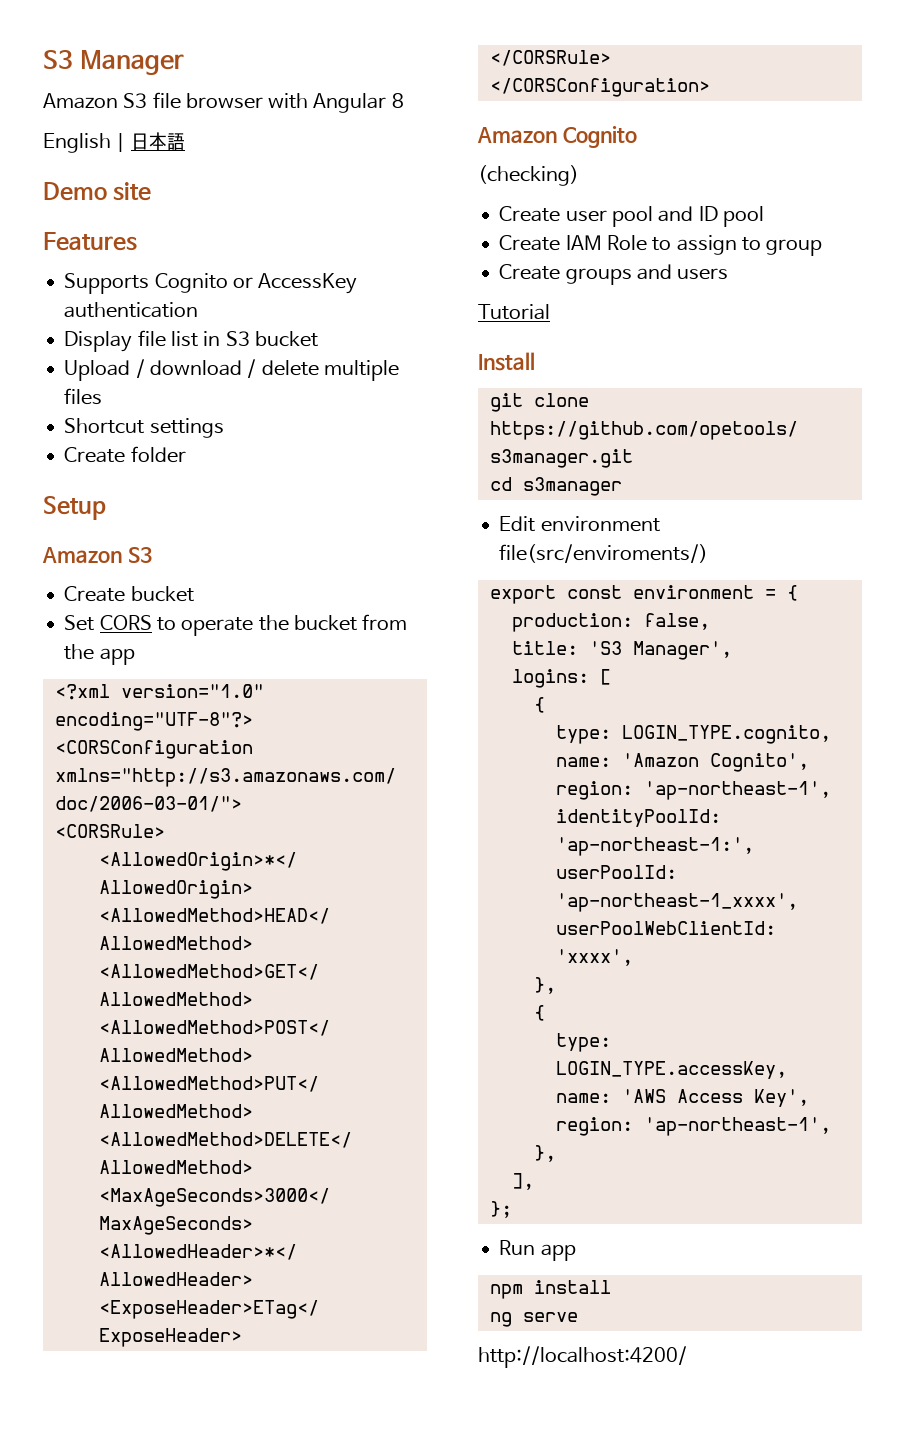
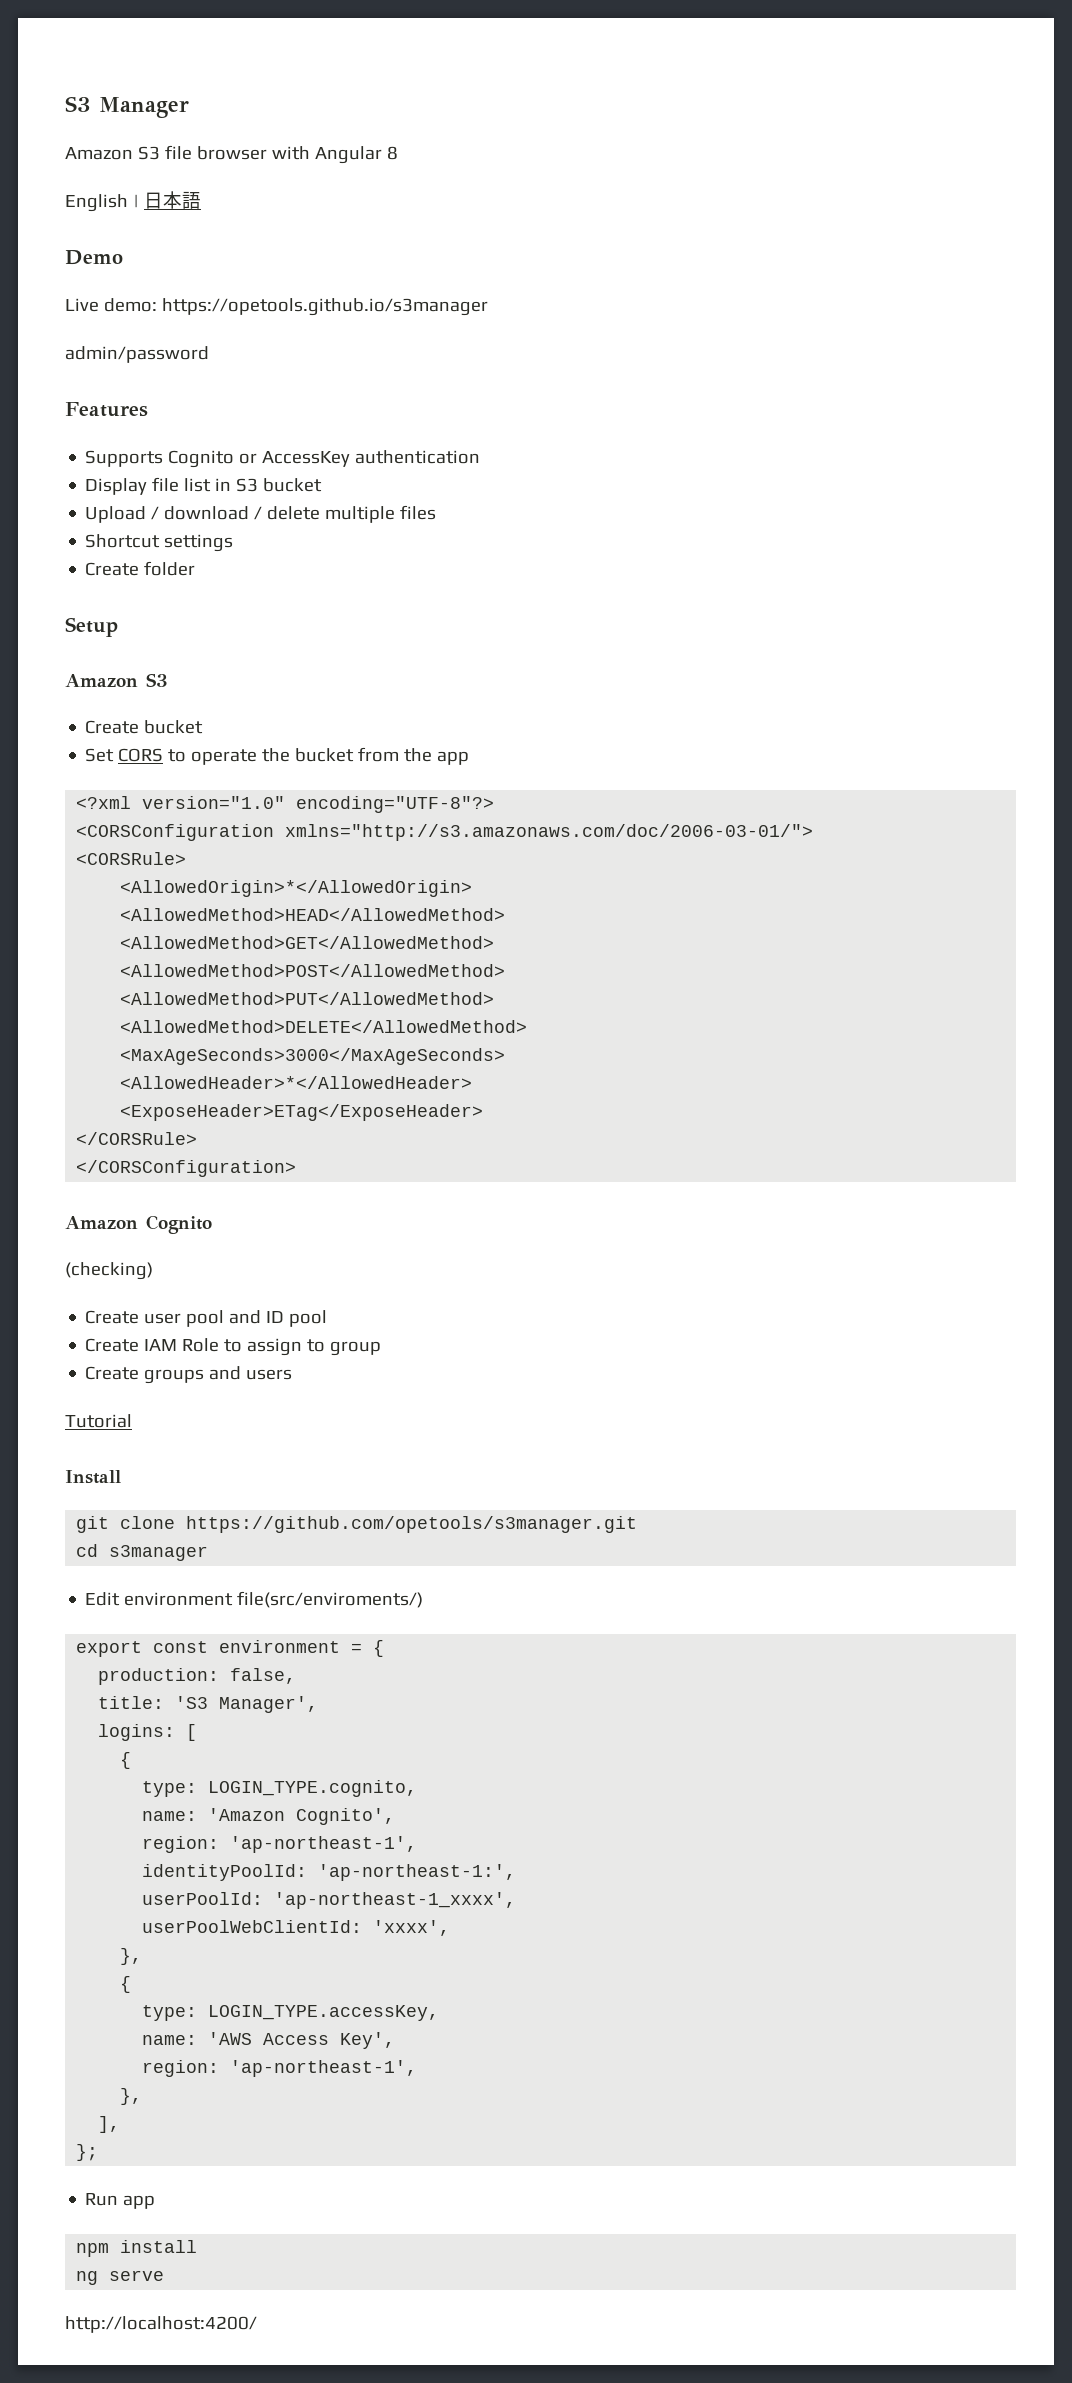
[113,182,152,201] site -> [65,298,488,316] [65,346,209,363] // Live demo: https://opetools.github.io/s3manager // admin/password

